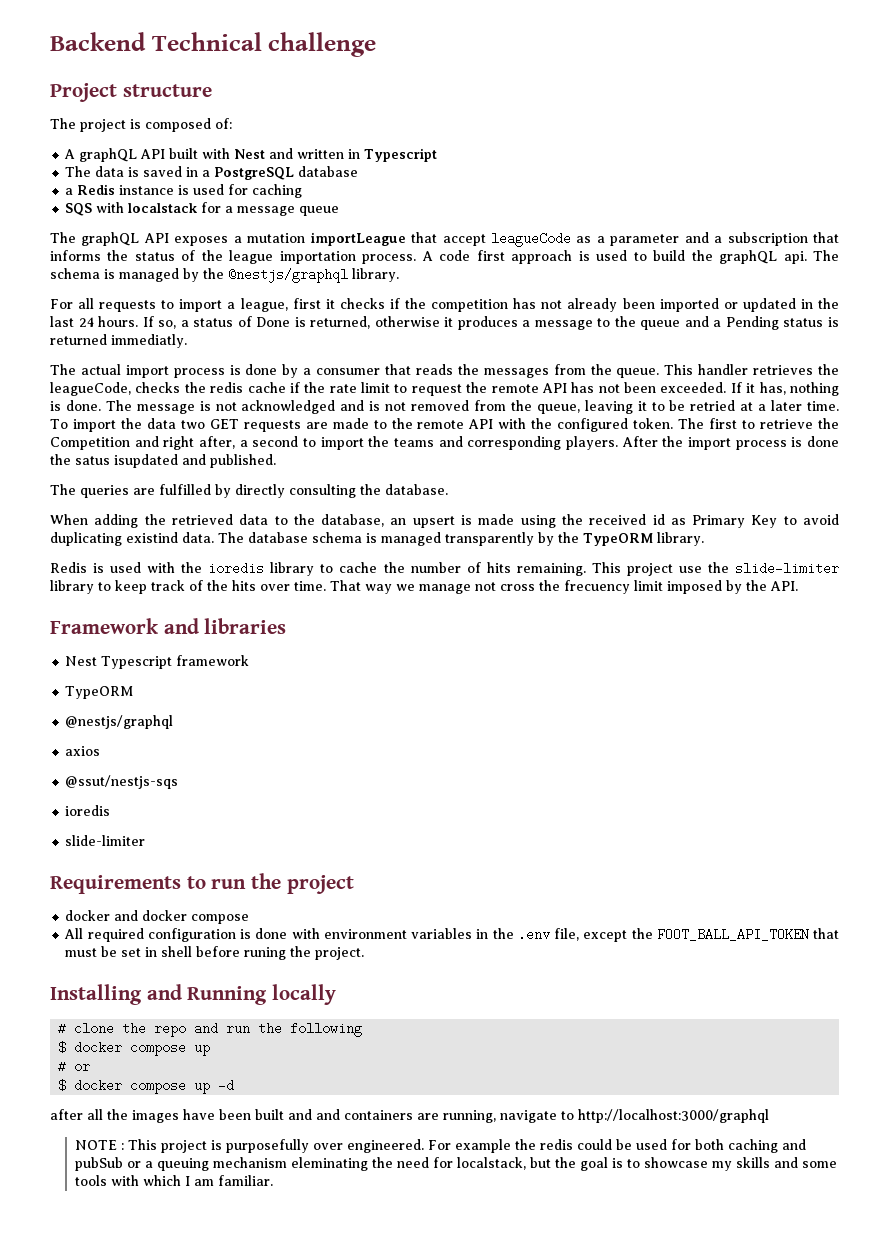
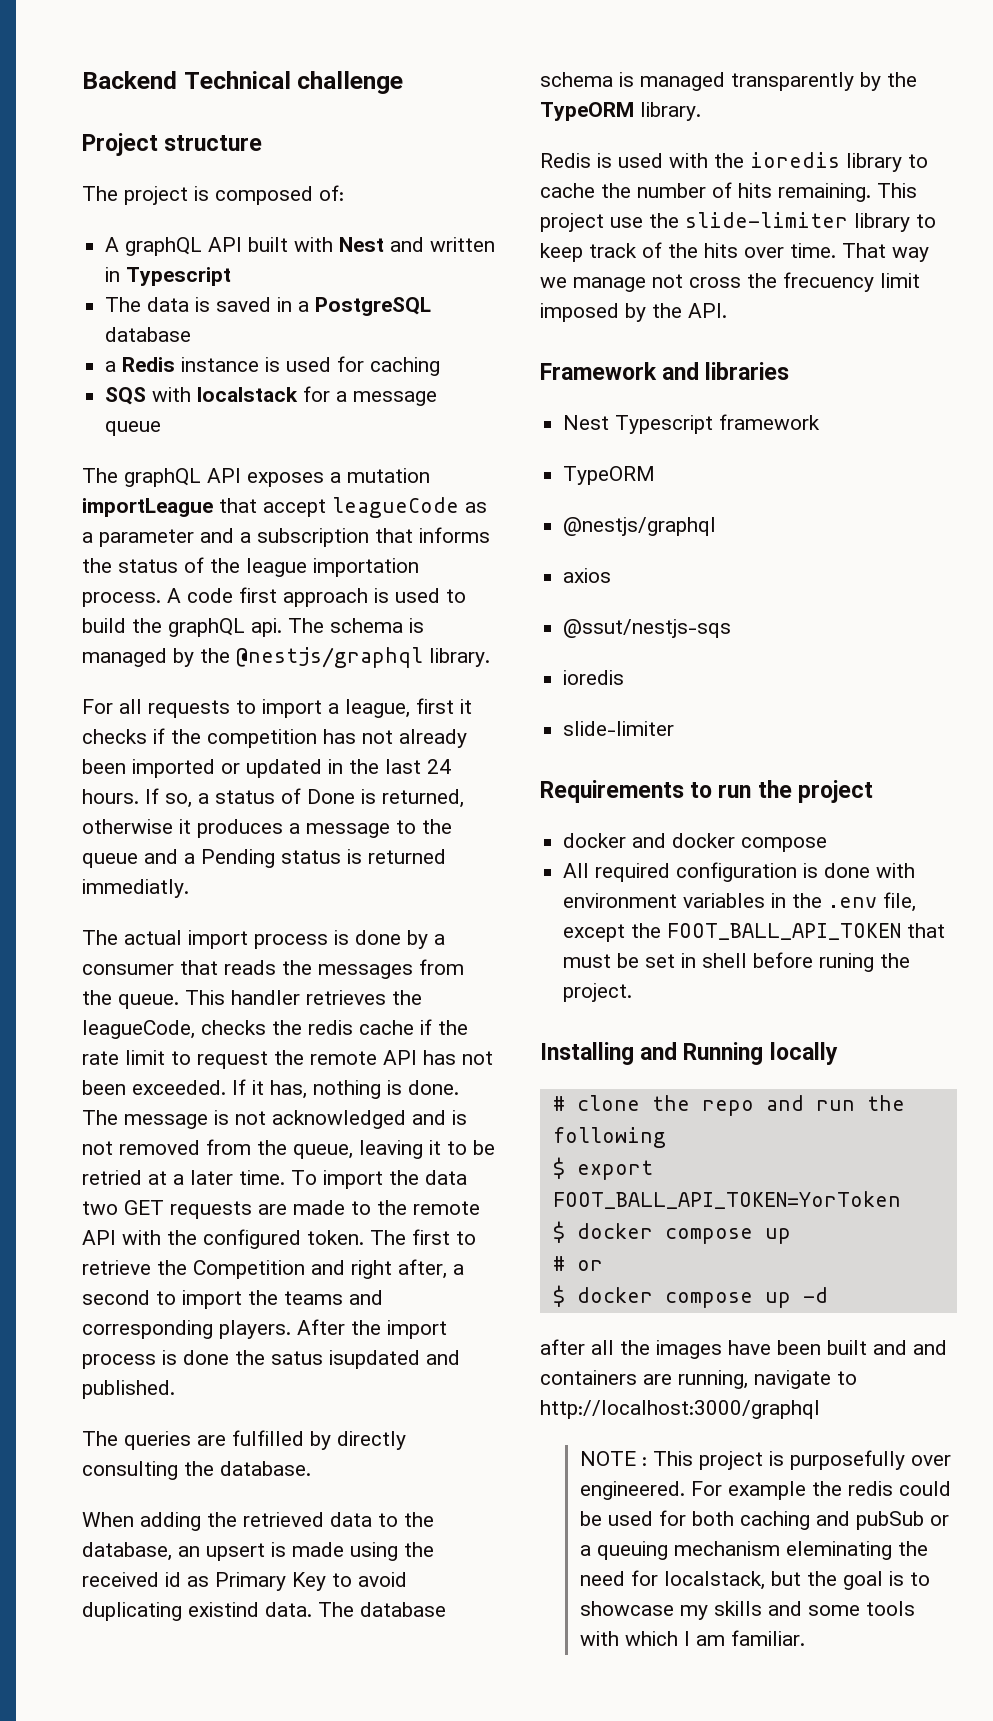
(363, 1029) none -> [552,1157,653,1180] [552,1191,901,1209] // $ export FOOT_BALL_API_TOKEN=YorToken

